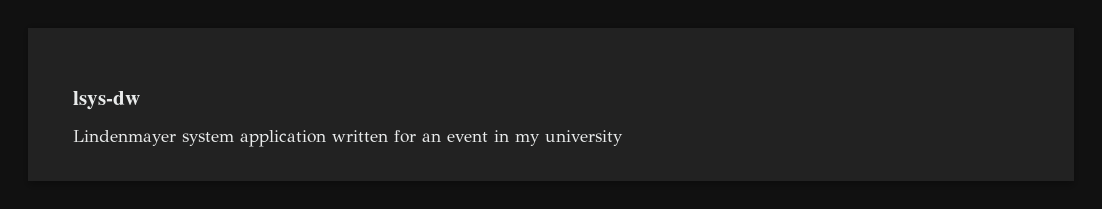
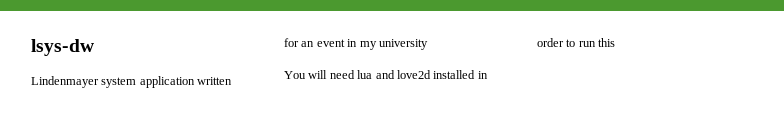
(623, 138) none -> [284,70,488,79] [537,38,616,47] // You will need lua and love2d installed in order to run this

